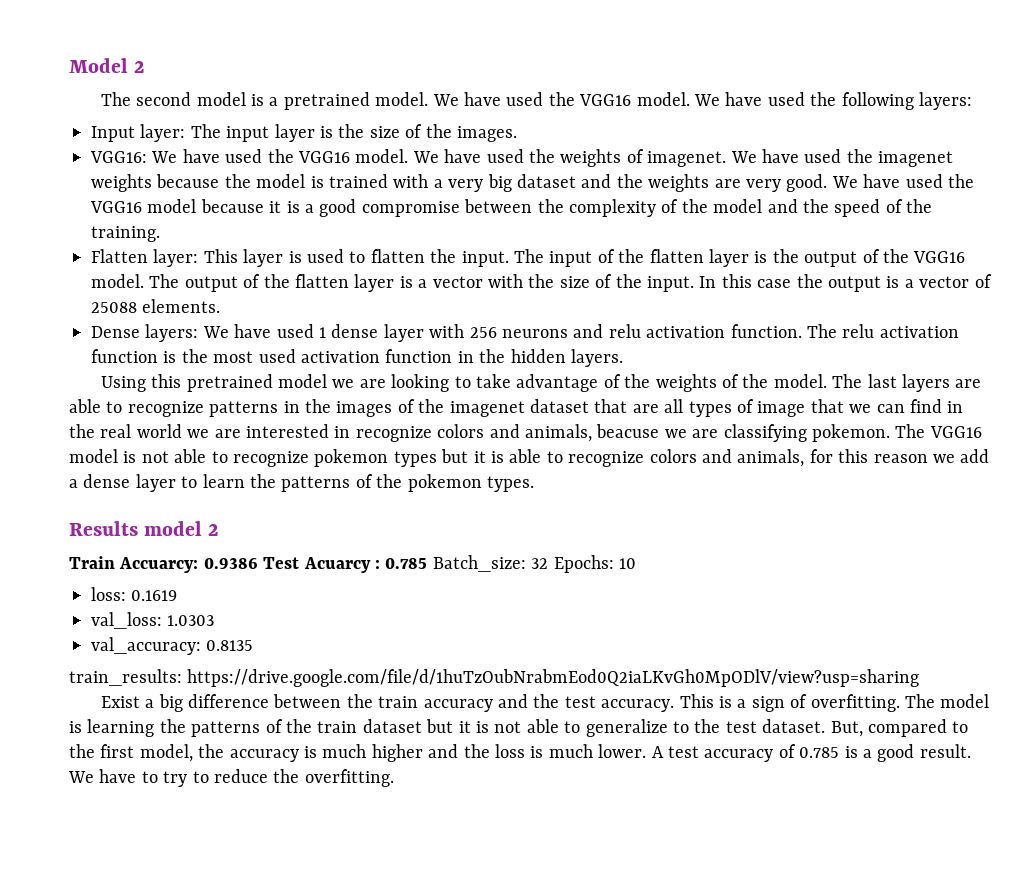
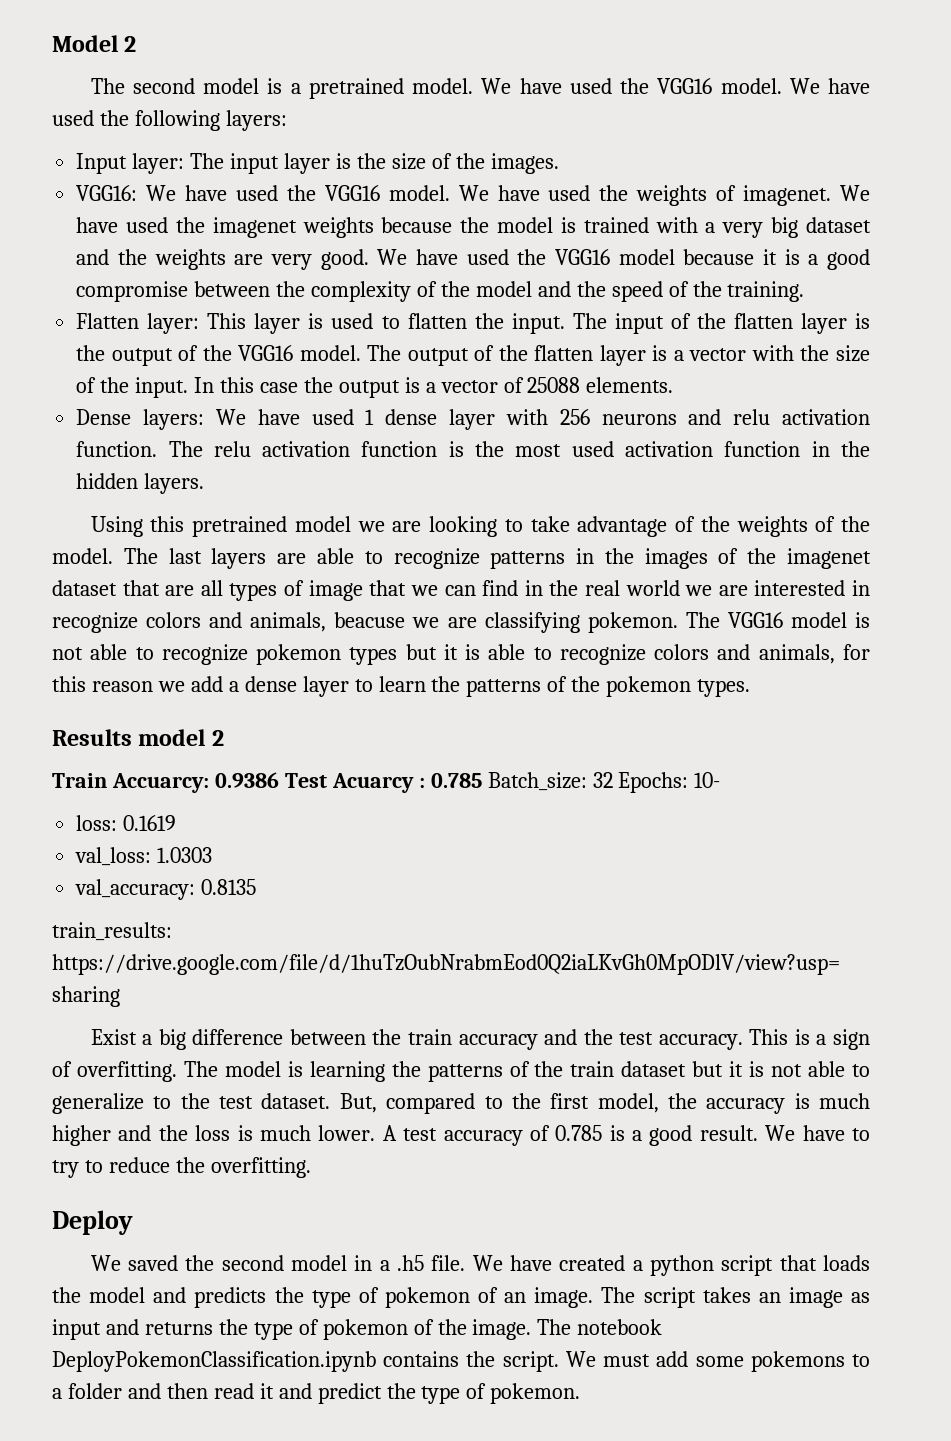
[618,558,636,569] 10 -> [694,772,721,788] 10-
(394, 778) none -> [52,1210,133,1235] [90,1255,870,1276] [52,1287,870,1308] [52,1319,663,1340] [52,1351,870,1372] [52,1383,581,1404] // Deploy // We saved the second model in a .h5 file. We have created a python script that loads the model and predicts the type of pokemon of an image. The script takes an image as input and returns the type of pokemon of the image. The notebook DeployPokemonClassification.ipynb contains the script. We must add some pokemons to a folder and then read it and predict the type of pokemon.

